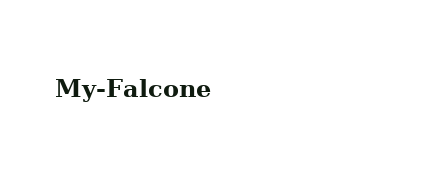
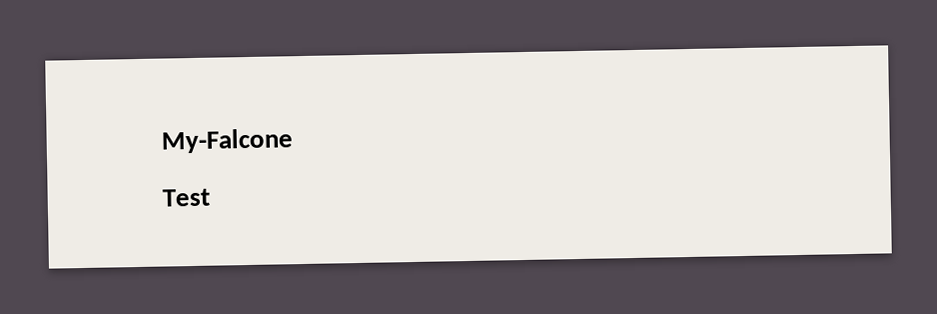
(211, 90) none -> [162,188,210,207] // Test

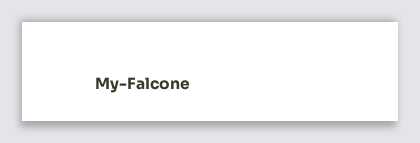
[162,188,210,207] // Test -> (190, 85) none

